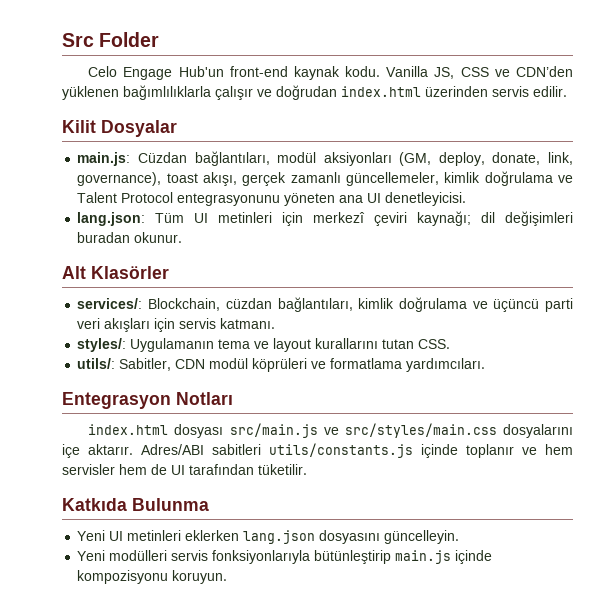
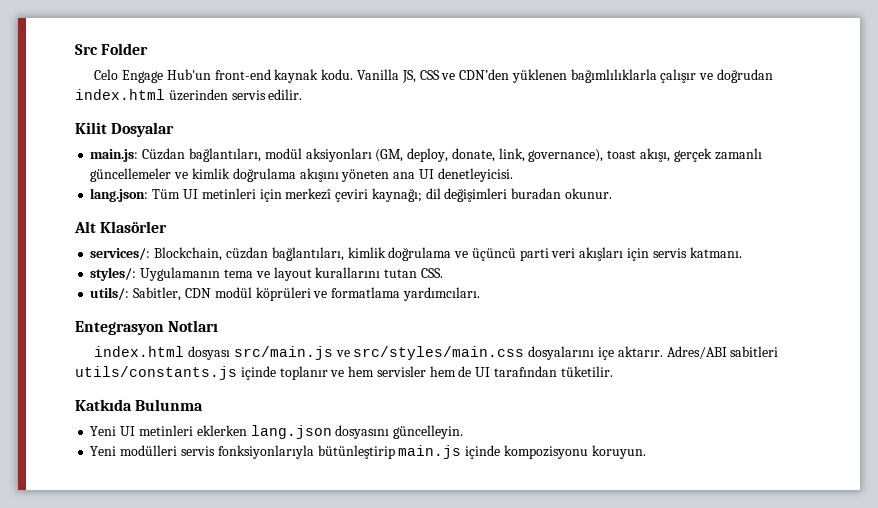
[346,171,573,186] [77,192,281,206] güncellemeler, kimlik doğrulama ve Talent Protocol entegrasyonunu -> [90,168,339,182] güncellemeler ve kimlik doğrulama akışını

